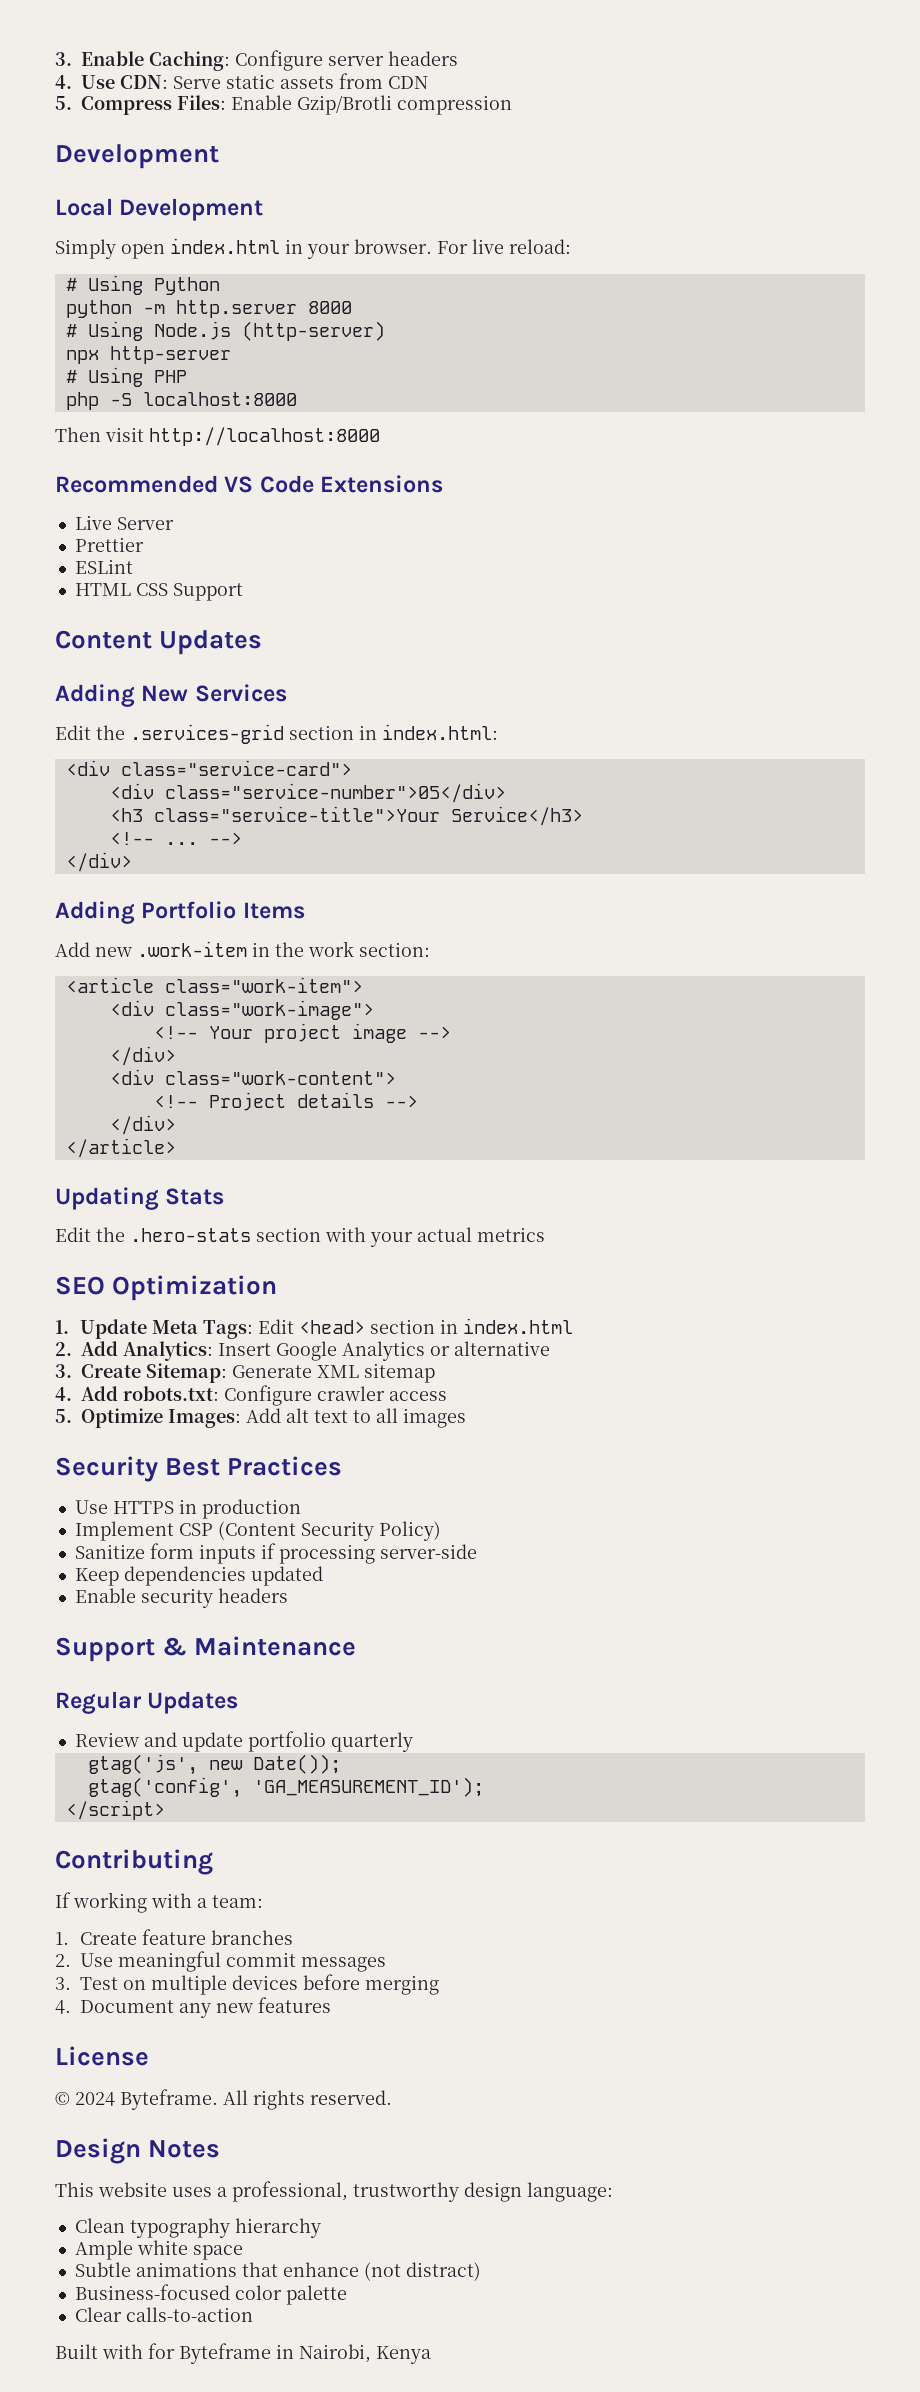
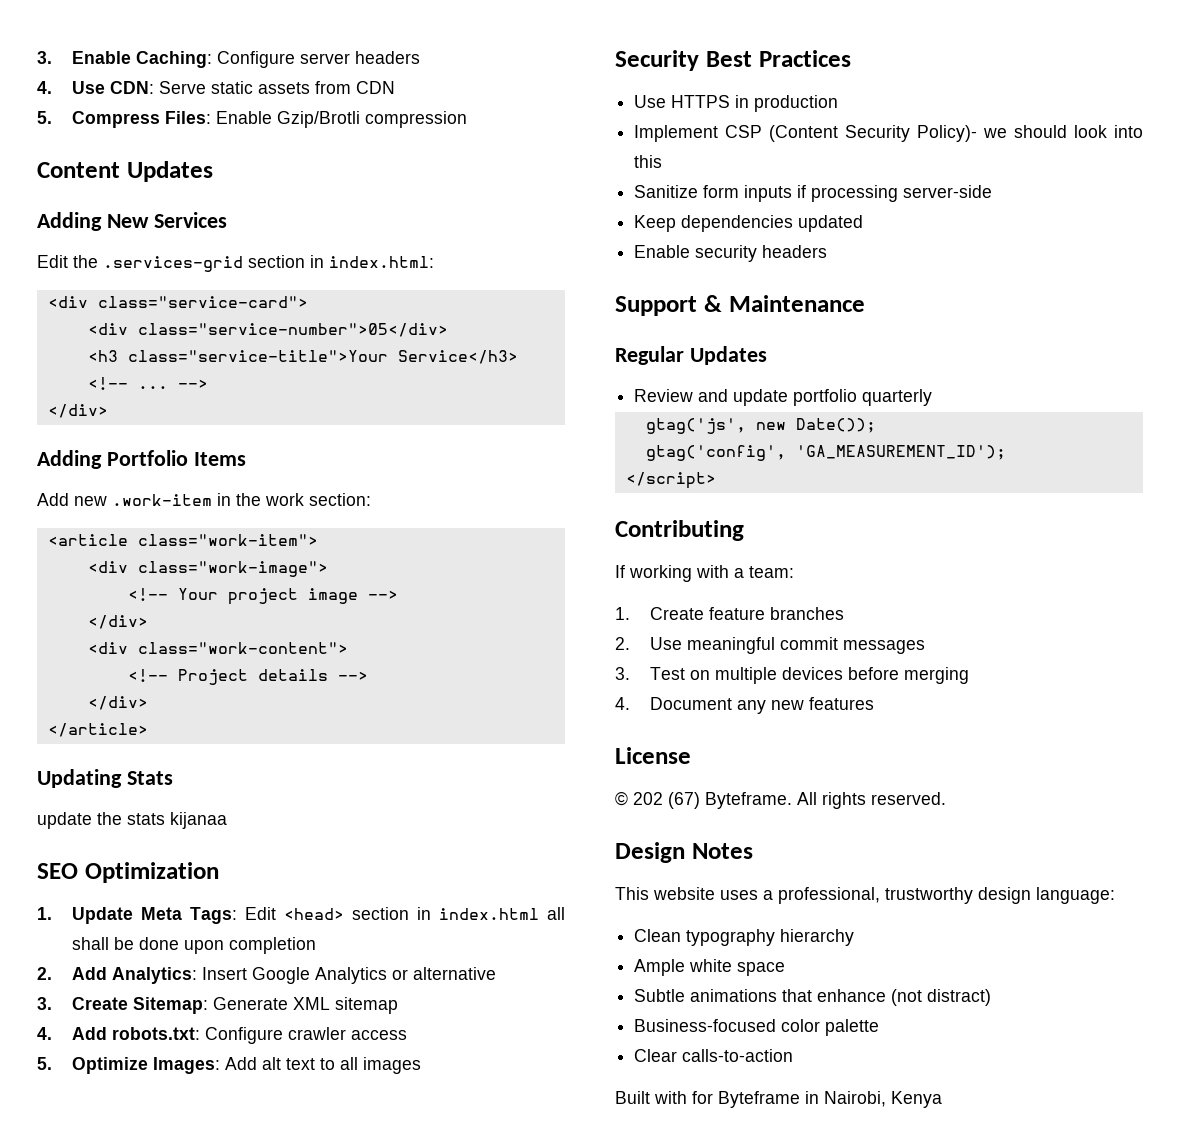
[55,144,219,169] [55,198,264,221] [55,238,571,259] [65,275,220,295] [65,300,352,318] [65,321,385,341] [65,346,231,364] [65,367,187,387] [65,392,297,410] [55,427,380,446] [55,475,444,493] [74,515,174,530] [74,537,144,552] [74,559,133,574] [74,583,243,601] // Development // Local Development // Simply open index.html in your browser. For live reload: // # Using Python // python -m http.server 8000 // # Using Node.js (http-server) // npx http-server // # Using PHP // php -S localhost:8000 // Then visit http://localhost:8000 // Recommended VS Code Extensions // Live Server // Prettier // ESLint // HTML CSS Support -> (467, 119) none
[55,1227,545,1247] Edit the .hero-stats section with your actual metrics -> [37,812,227,829] update the stats kijanaa
(573, 1326) none -> [547,907,565,920] [71,937,316,954] all shall be done upon completion
[378,1521,441,1541] Policy) -> [917,125,1143,142] [634,155,663,168] Policy)- we should look into this
[75,2092,115,2106] 2024 -> [633,792,700,809] 202 (67)

